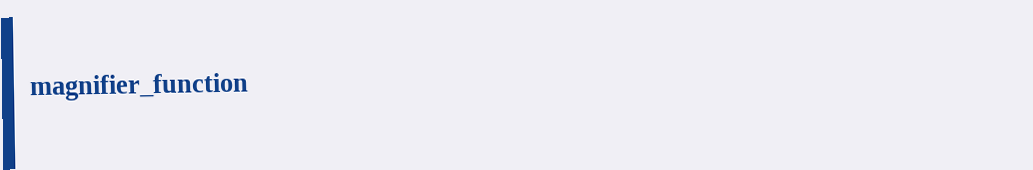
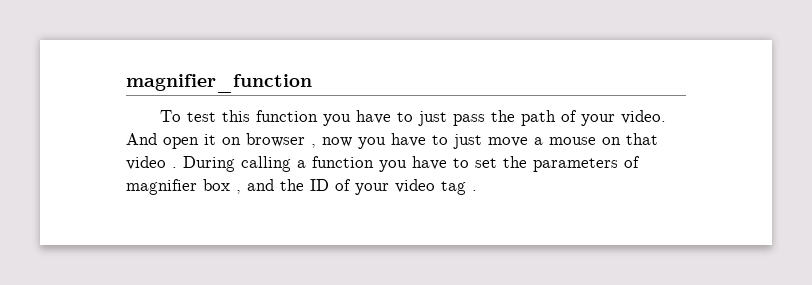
(249, 87) none -> [159,110,666,126] [126,133,658,149] [126,156,640,172] [126,179,477,195] // To test this function you have to just pass the path of your video. And open it on browser , now you have to just move a mouse on that video . During calling a function you have to set the parameters of magnifier box , and the ID of your video tag .

